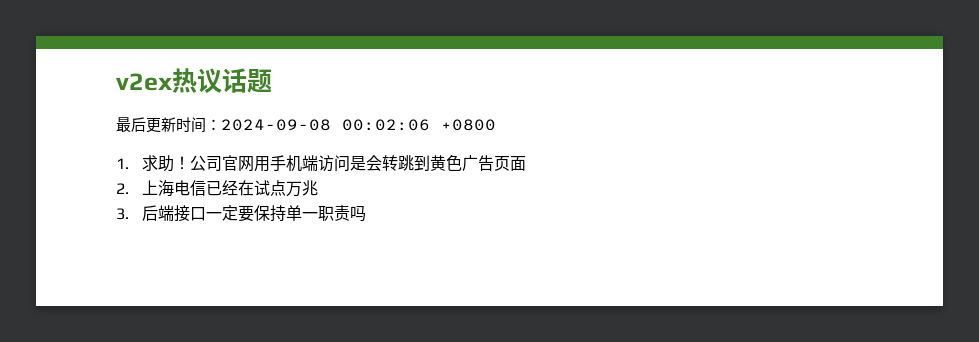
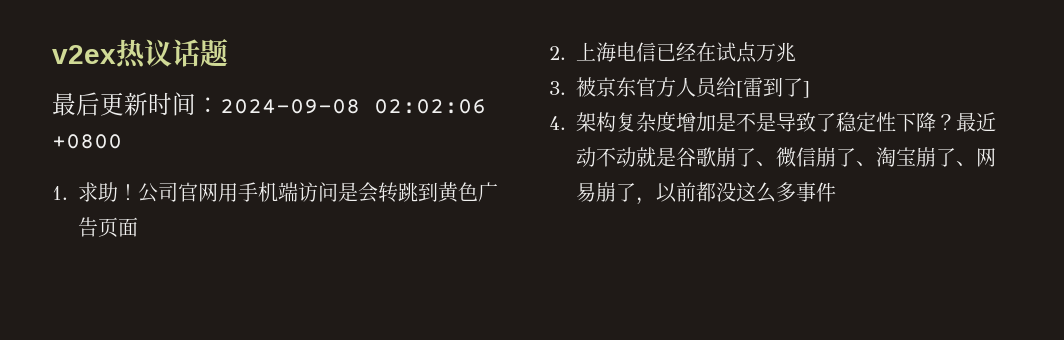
[342,119,430,131] 00:02:06 -> [374,99,486,114] 02:02:06
[141,205,366,222] 后端接口一定要保持单一职责吗 -> [576,77,810,98] [549,111,996,132] [576,147,996,167] [576,182,836,205] 被京东官方人员给[雷到了] // 4.架构复杂度增加是不是导致了稳定性下降？最近动不动就是谷歌崩了、微信崩了、淘宝崩了、网易崩了，以前都没这么多事件

